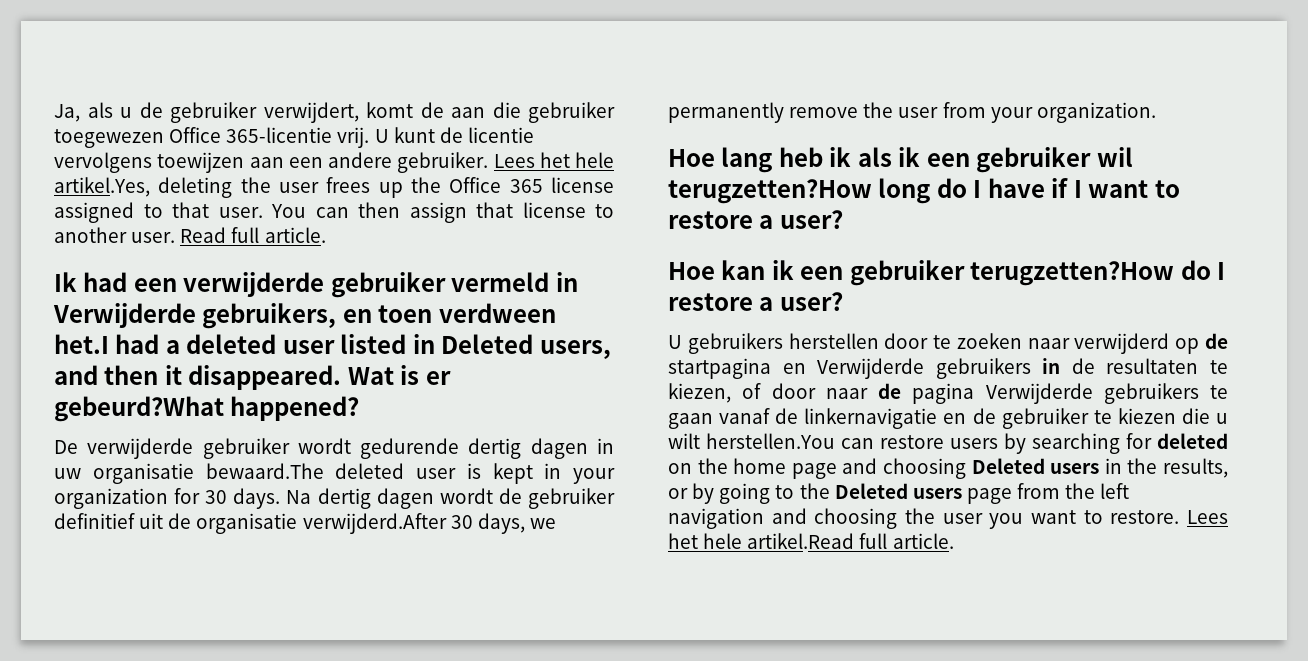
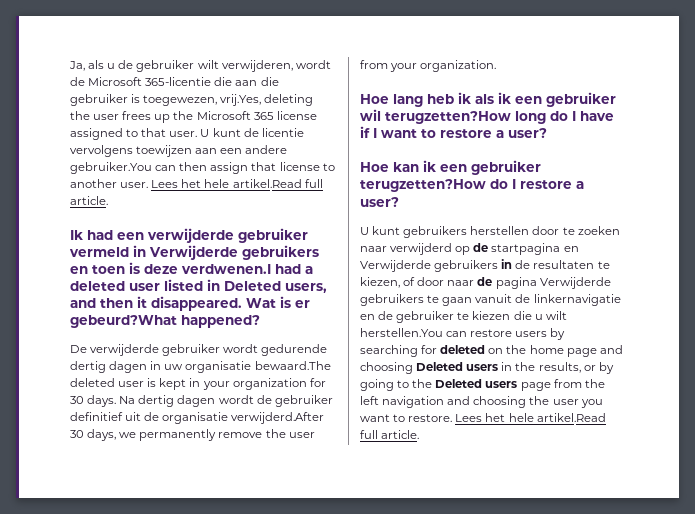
[263,102,615,123] [54,127,370,148] verwijdert, komt de aan die gebruiker toegewezen Office 365-licentie vrij. -> [197,60,331,72] [70,77,279,86] [70,94,314,106] [70,111,317,123] [70,128,198,140] wilt verwijderen, wordt de Microsoft 365-licentie die aan die gebruiker is toegewezen, vrij.Yes, deleting the user frees up the Microsoft 365 license assigned to that user.
[397,152,614,173] [54,177,614,198] [54,202,306,223] gebruiker. Lees het hele artikel.Yes, deleting the user frees up the Office 365 license assigned to that user. You -> [70,162,152,174] gebruiker.You
[180,227,227,243] Read -> [151,179,302,188] Lees het hele artikel.Read
[202,303,337,329] gebruikers, -> [242,245,319,260] gebruikers
[438,303,556,323] [54,334,109,354] verdween het.I -> [129,262,271,274] is deze verdwenen.I
(682, 342) none -> [372,226,401,235] kunt
[719,408,771,424] vanaf -> [475,294,513,303] vanuit

